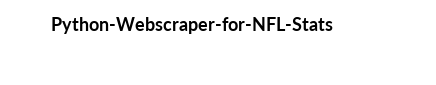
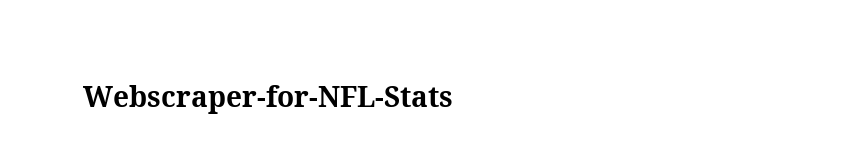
[51,17,333,34] Python-Webscraper-for-NFL-Stats -> [83,85,453,114] Webscraper-for-NFL-Stats

